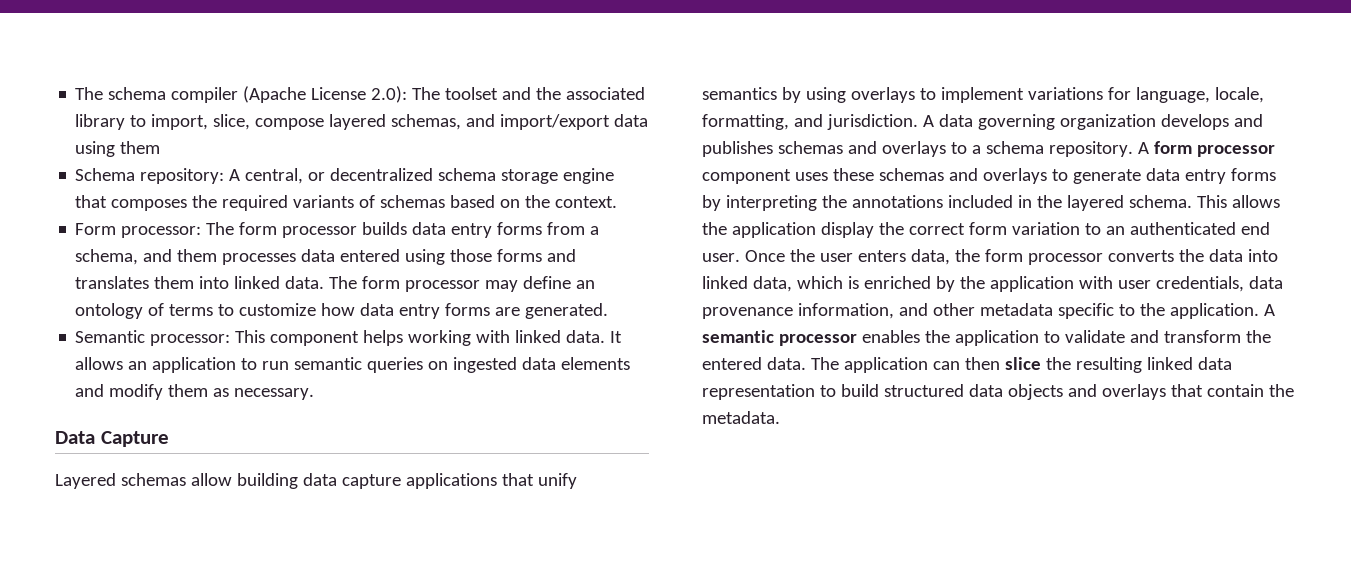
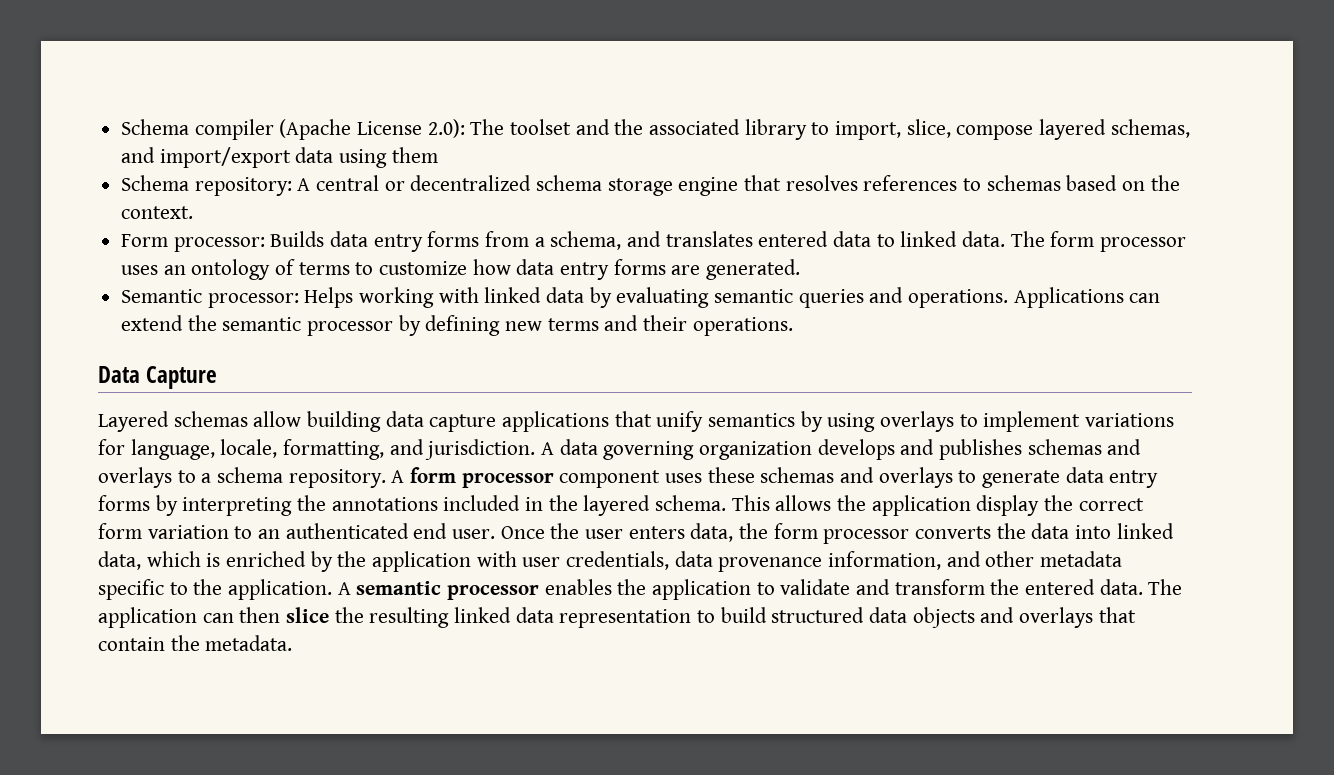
[75,87,167,100] The schema -> [121,119,190,135] Schema
[245,168,304,184] central, -> [316,175,380,191] central
[111,195,376,211] composes the required variants of -> [785,175,982,191] resolves references to
[206,222,408,238] The form processor builds -> [270,231,325,247] Builds
[177,249,577,265] [75,276,230,289] them processes data entered using those forms and translates them into -> [665,231,895,247] translates entered data to
[485,276,572,292] may define -> [121,265,159,275] uses
[235,330,623,346] [75,357,631,373] [75,384,315,400] This component helps working with linked data. It allows an application to run semantic queries on ingested data elements and modify them as necessary. -> [304,287,1161,308] [121,315,793,336] Helps working with linked data by evaluating semantic queries and operations. Applications can extend the semantic processor by defining new terms and their operations.

